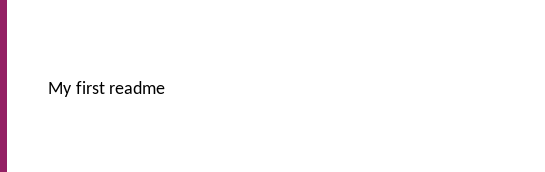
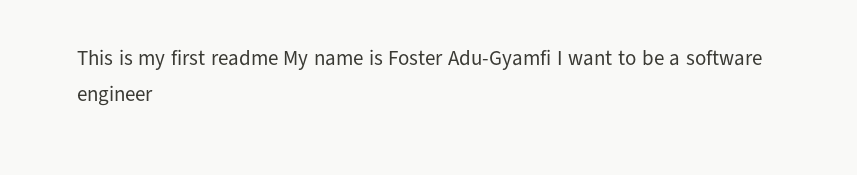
[48,81,166,97] My first readme -> [77,49,763,70] [77,85,153,106] This is my first readme My name is Foster Adu-Gyamfi I want to be a software engineer

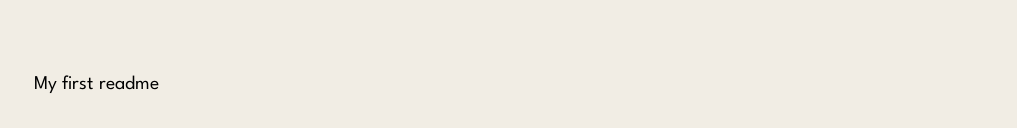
[77,49,763,70] [77,85,153,106] This is my first readme My name is Foster Adu-Gyamfi I want to be a software engineer -> [34,75,159,94] My first readme

